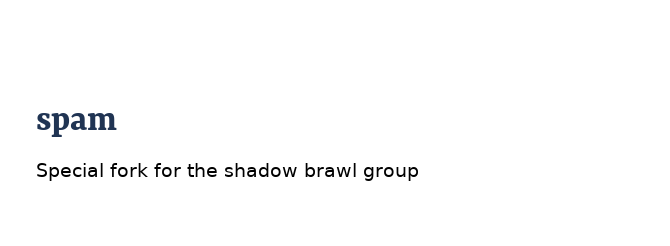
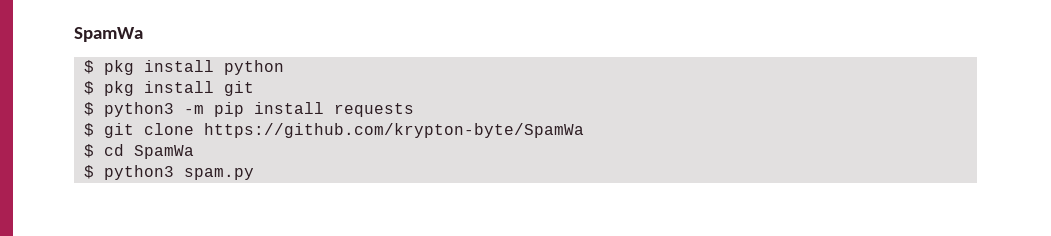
[36,113,117,137] [36,163,419,181] spam // Special fork for the shadow brawl group -> [74,27,143,42] [83,60,284,75] [83,81,254,96] [83,102,414,117] [83,123,584,138] [83,144,194,159] [83,165,254,180] SpamWa // $ pkg install python // $ pkg install git // $ python3 -m pip install requests // $ git clone https://github.com/krypton-byte/SpamWa // $ cd SpamWa // $ python3 spam.py

